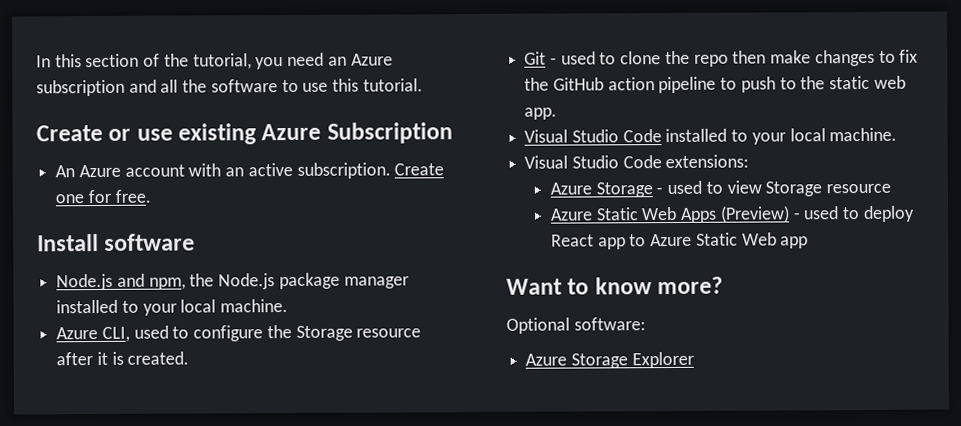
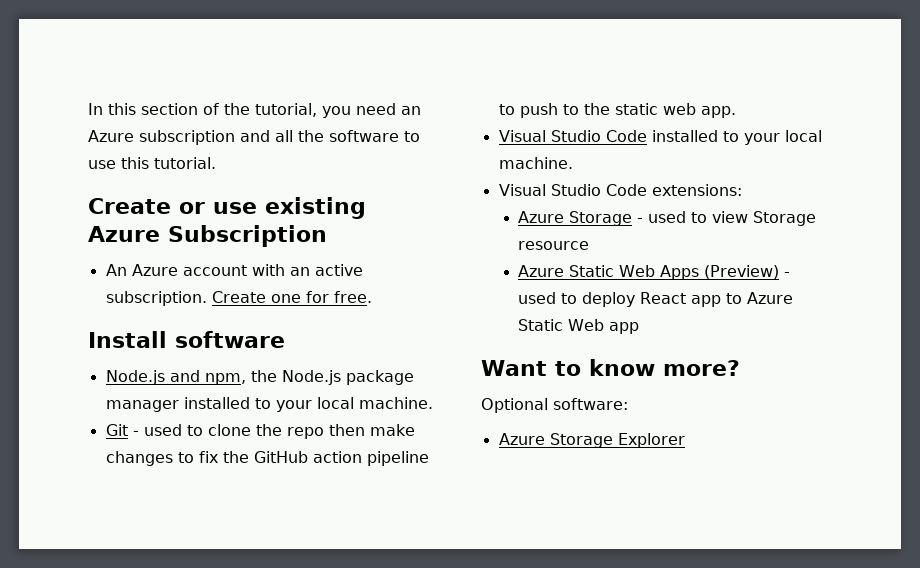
[56,324,422,342] [56,351,190,366] // Azure CLI, used to configure the Storage resource after it is created. -> (433, 403) none

